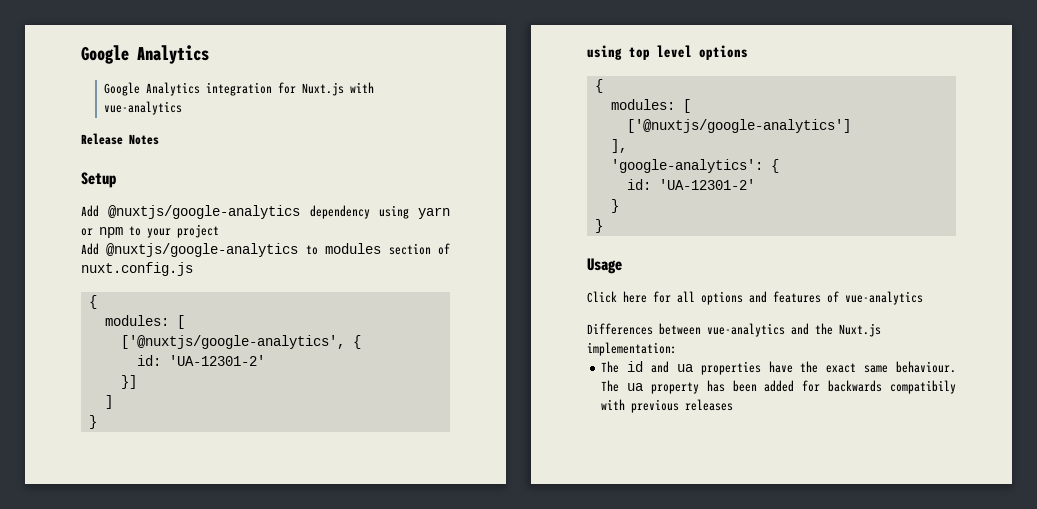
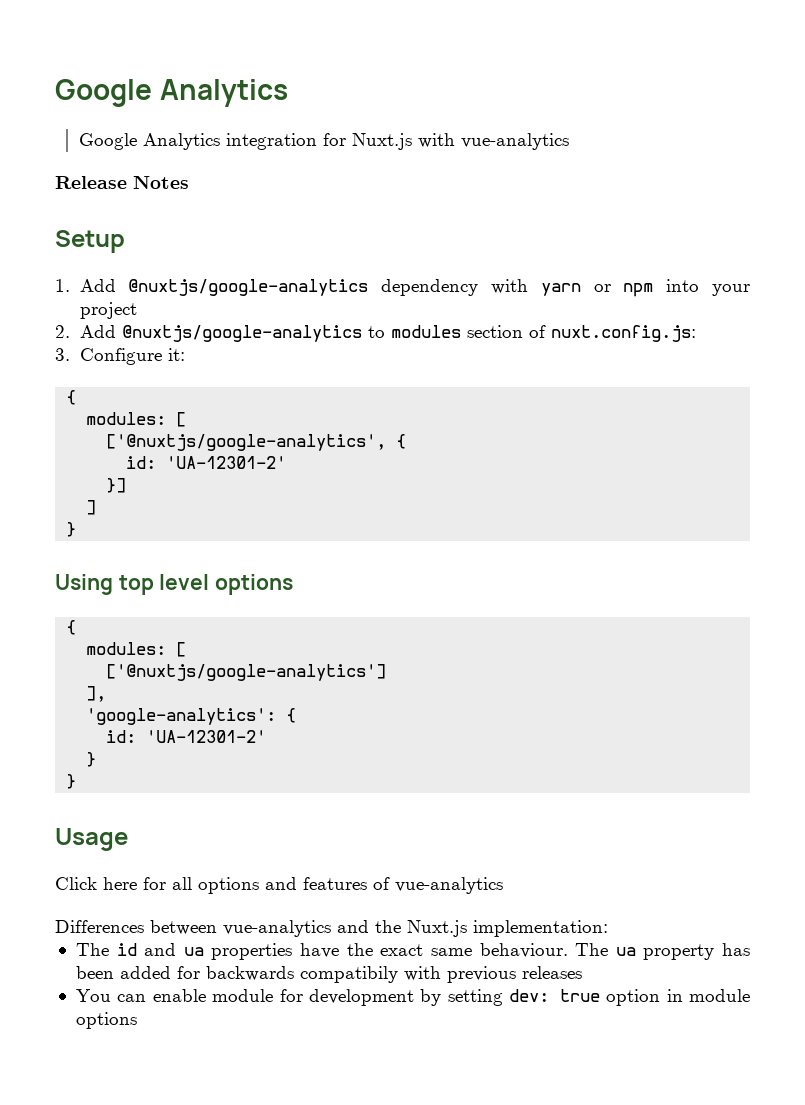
(116, 180) none -> [55,279,70,292] 1.
[378,205,409,219] using -> [490,279,528,294] with
[129,226,141,236] to -> [666,279,700,292] into
(219, 231) none -> [55,325,70,338] 2.
[81,262,193,276] nuxt.config.js -> [550,325,696,342] [55,348,185,365] nuxt.config.js: // 3. Configure it:
[587,45,622,60] using -> [55,574,113,595] Using
(734, 405) none -> [75,989,751,1006] [75,1012,137,1029] // You can enable module for development by setting dev: true option in module options

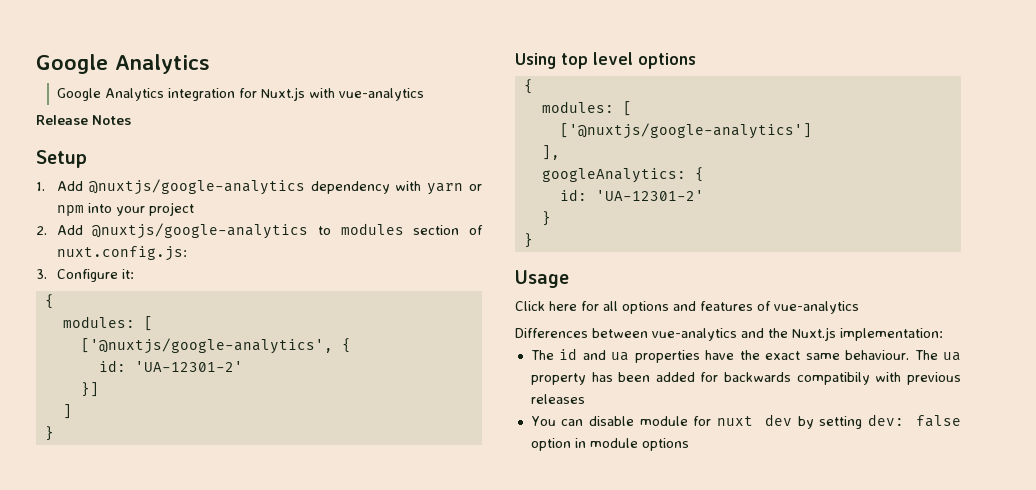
[86,708,277,725] 'google-analytics': -> [541,168,686,183] googleAnalytics:
[152,989,206,1002] enable -> [588,416,634,426] disable
[308,989,414,1006] development -> [716,414,792,426] nuxt dev
[559,989,600,1002] true -> [916,415,962,427] false

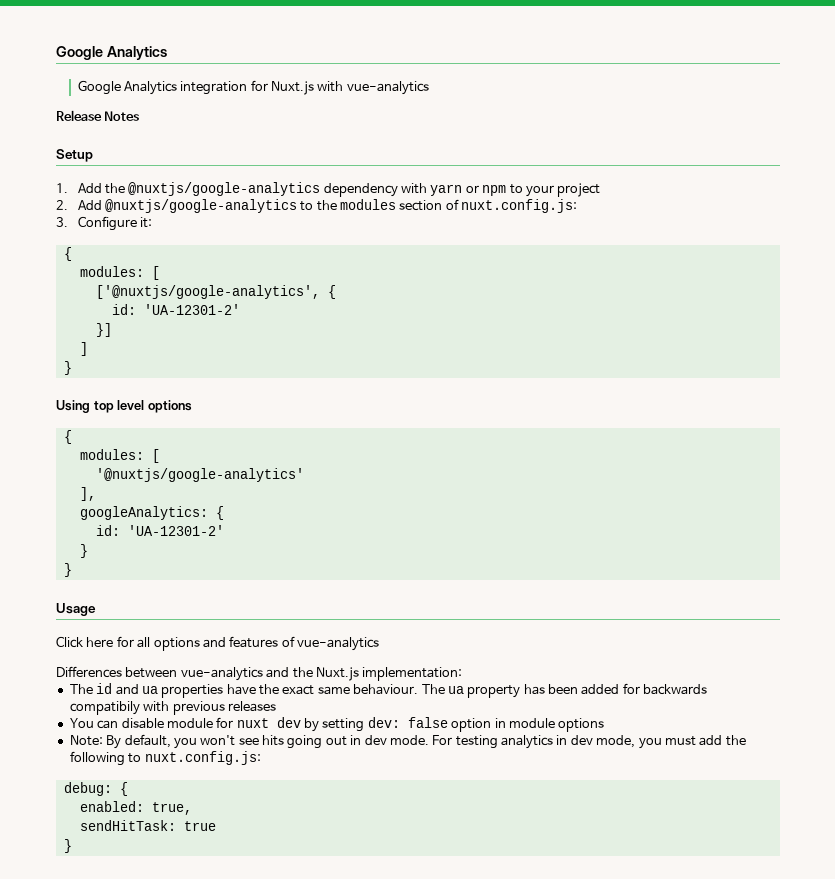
(83, 186) none -> [104,183,125,194] the
[87,203,112,213] into -> [509,184,523,194] to
(332, 230) none -> [316,200,337,211] the
[559,123,812,139] ['@nuxtjs/google-analytics'] -> [95,468,304,482] '@nuxtjs/google-analytics'
(689, 444) none -> [69,734,746,749] [69,751,261,766] [63,782,128,796] [79,801,192,815] [79,820,216,831] [63,839,72,853] // Note: By default, you won't see hits going out in dev mode. For testing analytics in dev mode, you must add the following to nuxt.config.js: // debug: { // enabled: true, // sendHitTask: true // }

